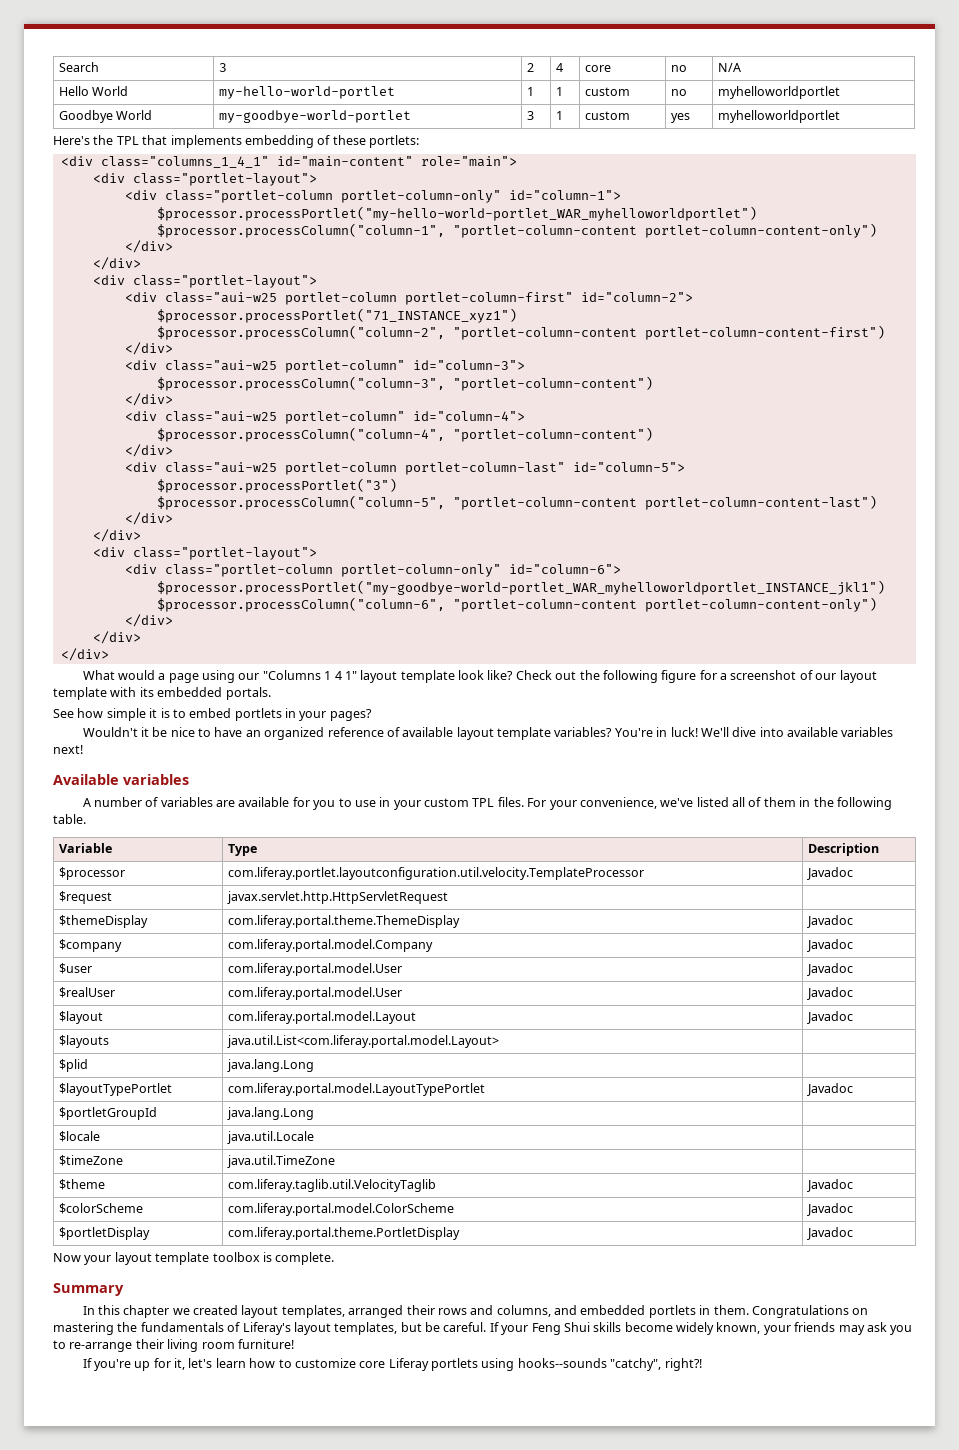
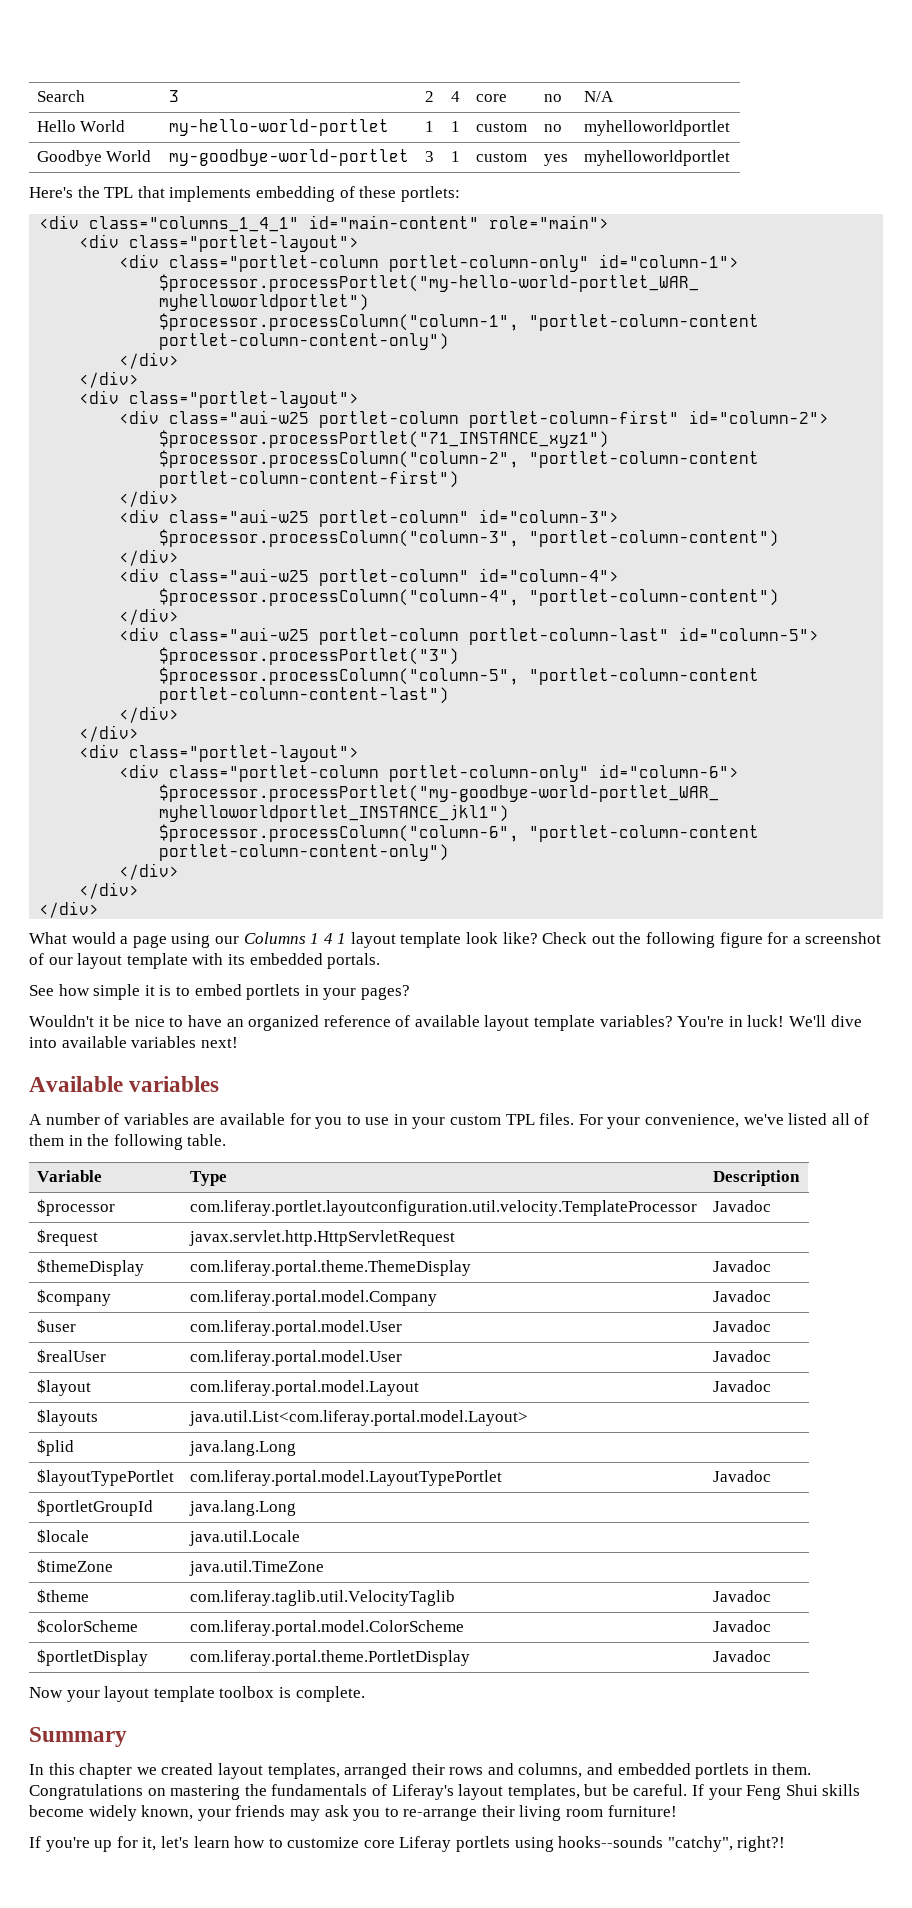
[262,670,357,680] "Columns 1 4 1" -> [243,932,347,944] Columns 1 4 1

